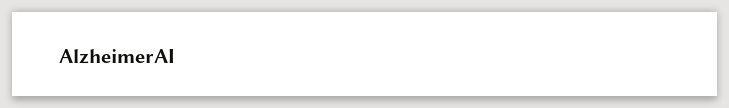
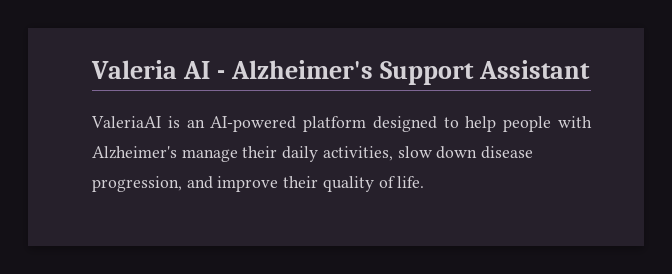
[59,49,175,64] AlzheimerAI -> [91,60,591,85] [91,116,592,132] [92,146,534,162] [92,176,425,192] Valeria AI - Alzheimer's Support Assistant // ValeriaAI is an AI-powered platform designed to help people with Alzheimer's manage their daily activities, slow down disease progression, and improve their quality of life.

